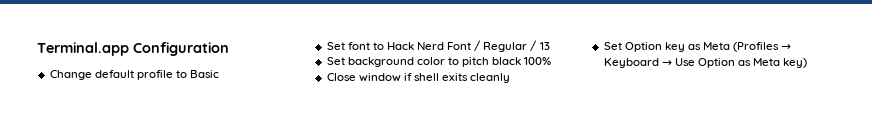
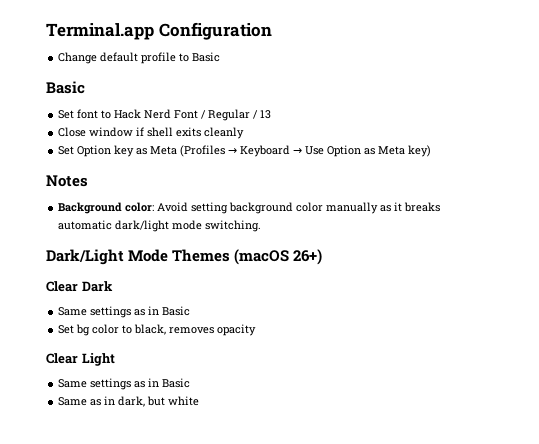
(220, 74) none -> [46,81,85,94] // Basic
[326,57,552,67] // Set background color to pitch black 100% -> (272, 114) none
(808, 63) none -> [46,175,88,187] [58,202,441,214] [58,220,262,232] [46,249,323,265] [46,281,113,292] [58,306,191,318] [58,324,257,336] [46,353,115,366] [58,378,191,390] [58,396,200,407] // Notes // Background color: Avoid setting background color manually as it breaks automatic dark/light mode switching. // Dark/Light Mode Themes (macOS 26+) // Clear Dark // Same settings as in Basic // Set bg color to black, removes opacity // Clear Light // Same settings as in Basic // Same as in dark, but white

